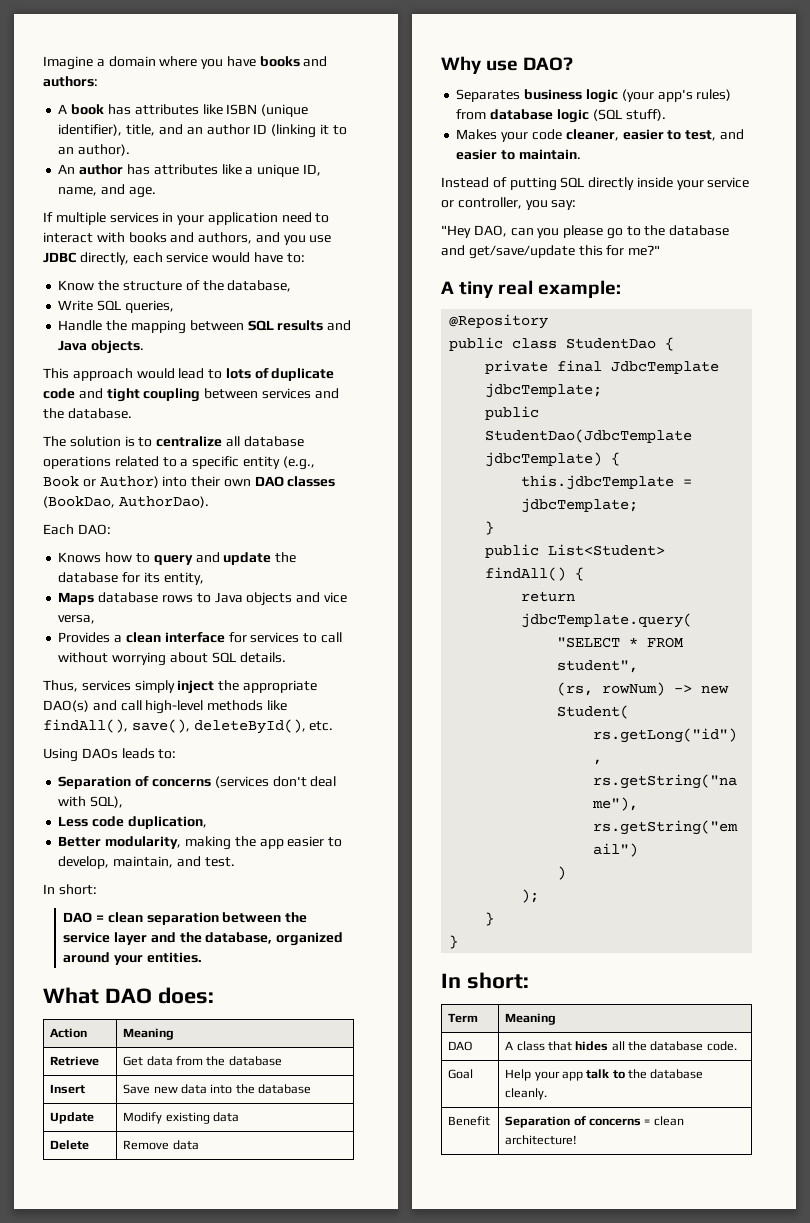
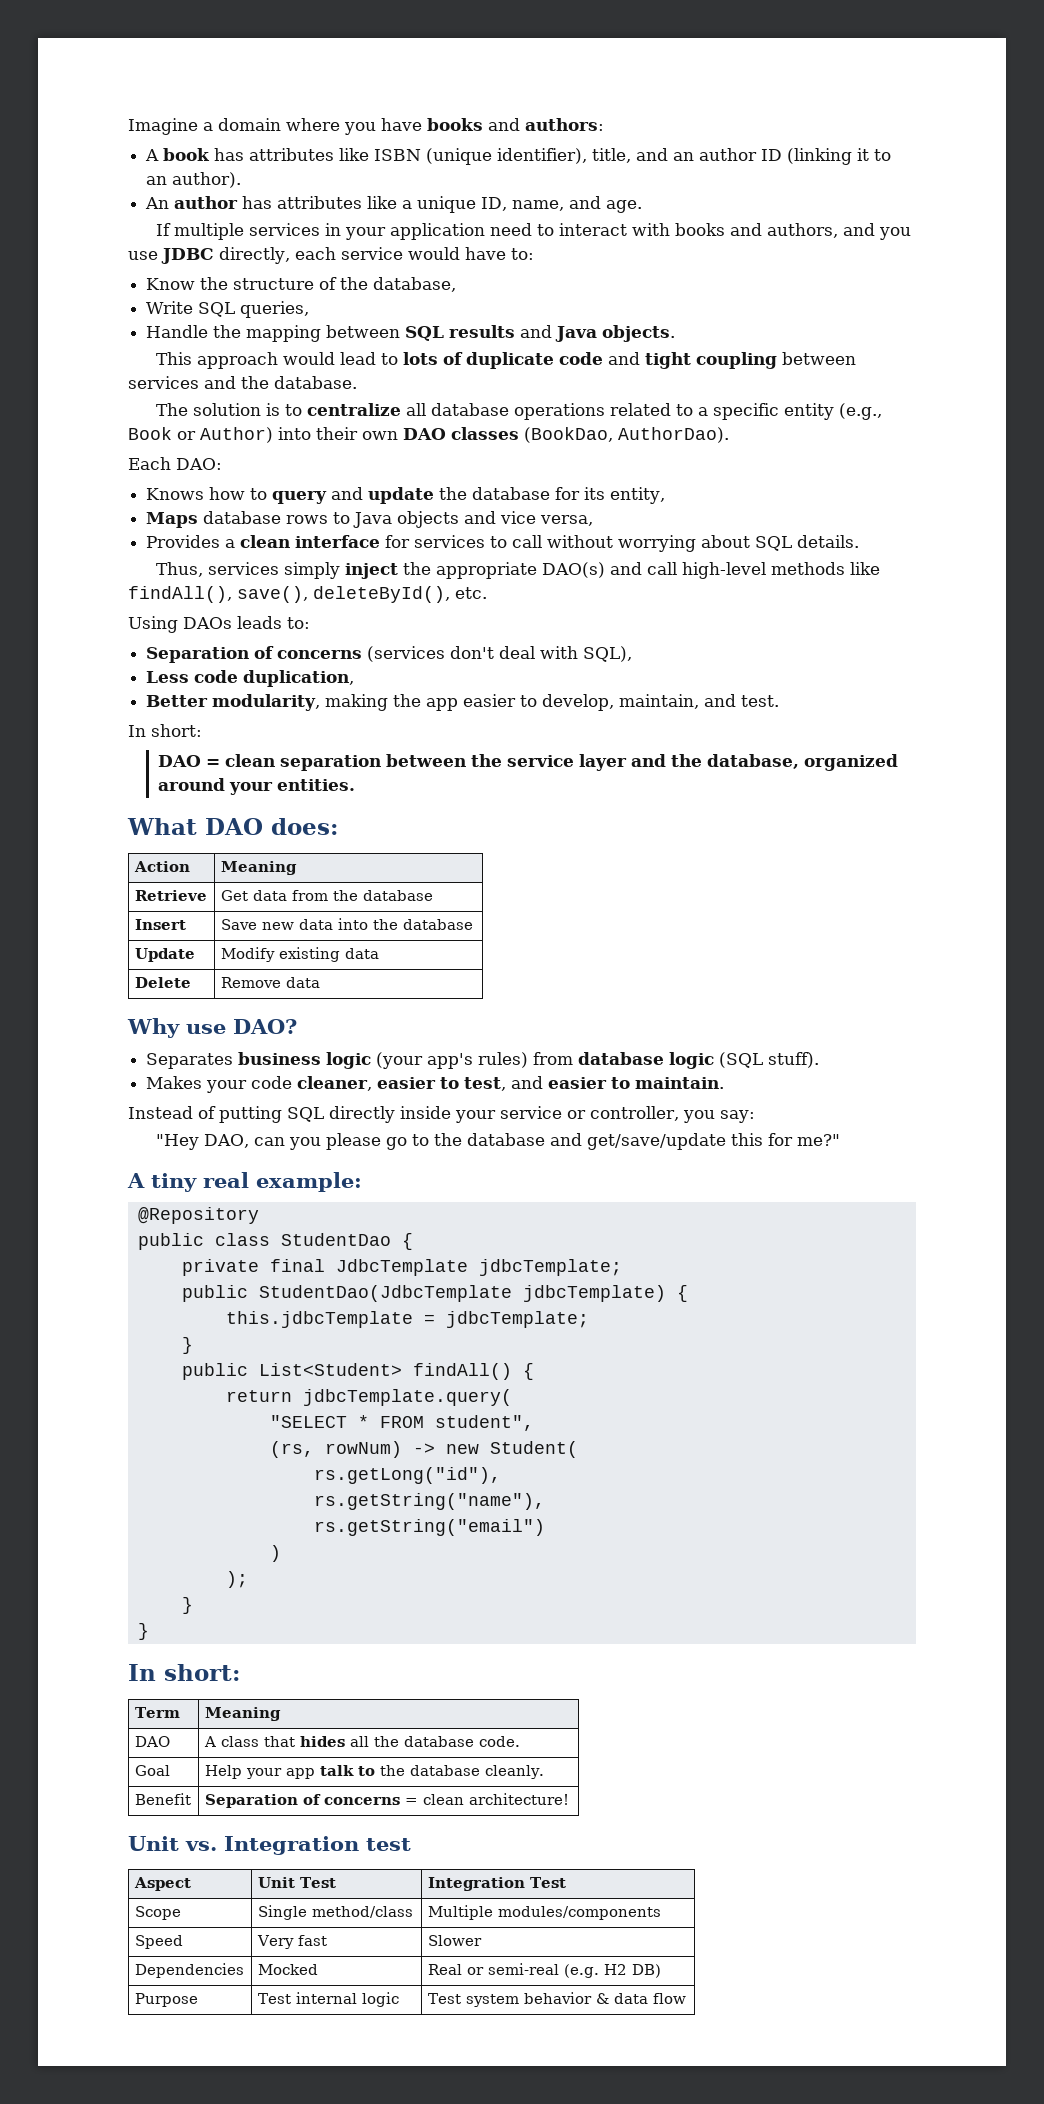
(578, 1140) none -> [128,1836,411,1855] [133,1877,191,1891] [257,1877,336,1888] [427,1877,566,1891] [134,1906,181,1920] [257,1905,413,1920] [427,1905,661,1920] [134,1935,183,1949] [256,1935,327,1949] [427,1935,482,1946] [134,1963,244,1978] [257,1964,318,1975] [427,1963,661,1978] [134,1993,198,2007] [257,1992,399,2007] [427,1992,686,2007] // Unit vs. Integration test // Aspect | Unit Test | Integration Test // Scope | Single method/class | Multiple modules/components // Speed | Very fast | Slower // Dependencies | Mocked | Real or semi-real (e.g. H2 DB) // Purpose | Test internal logic | Test system behavior & data flow

